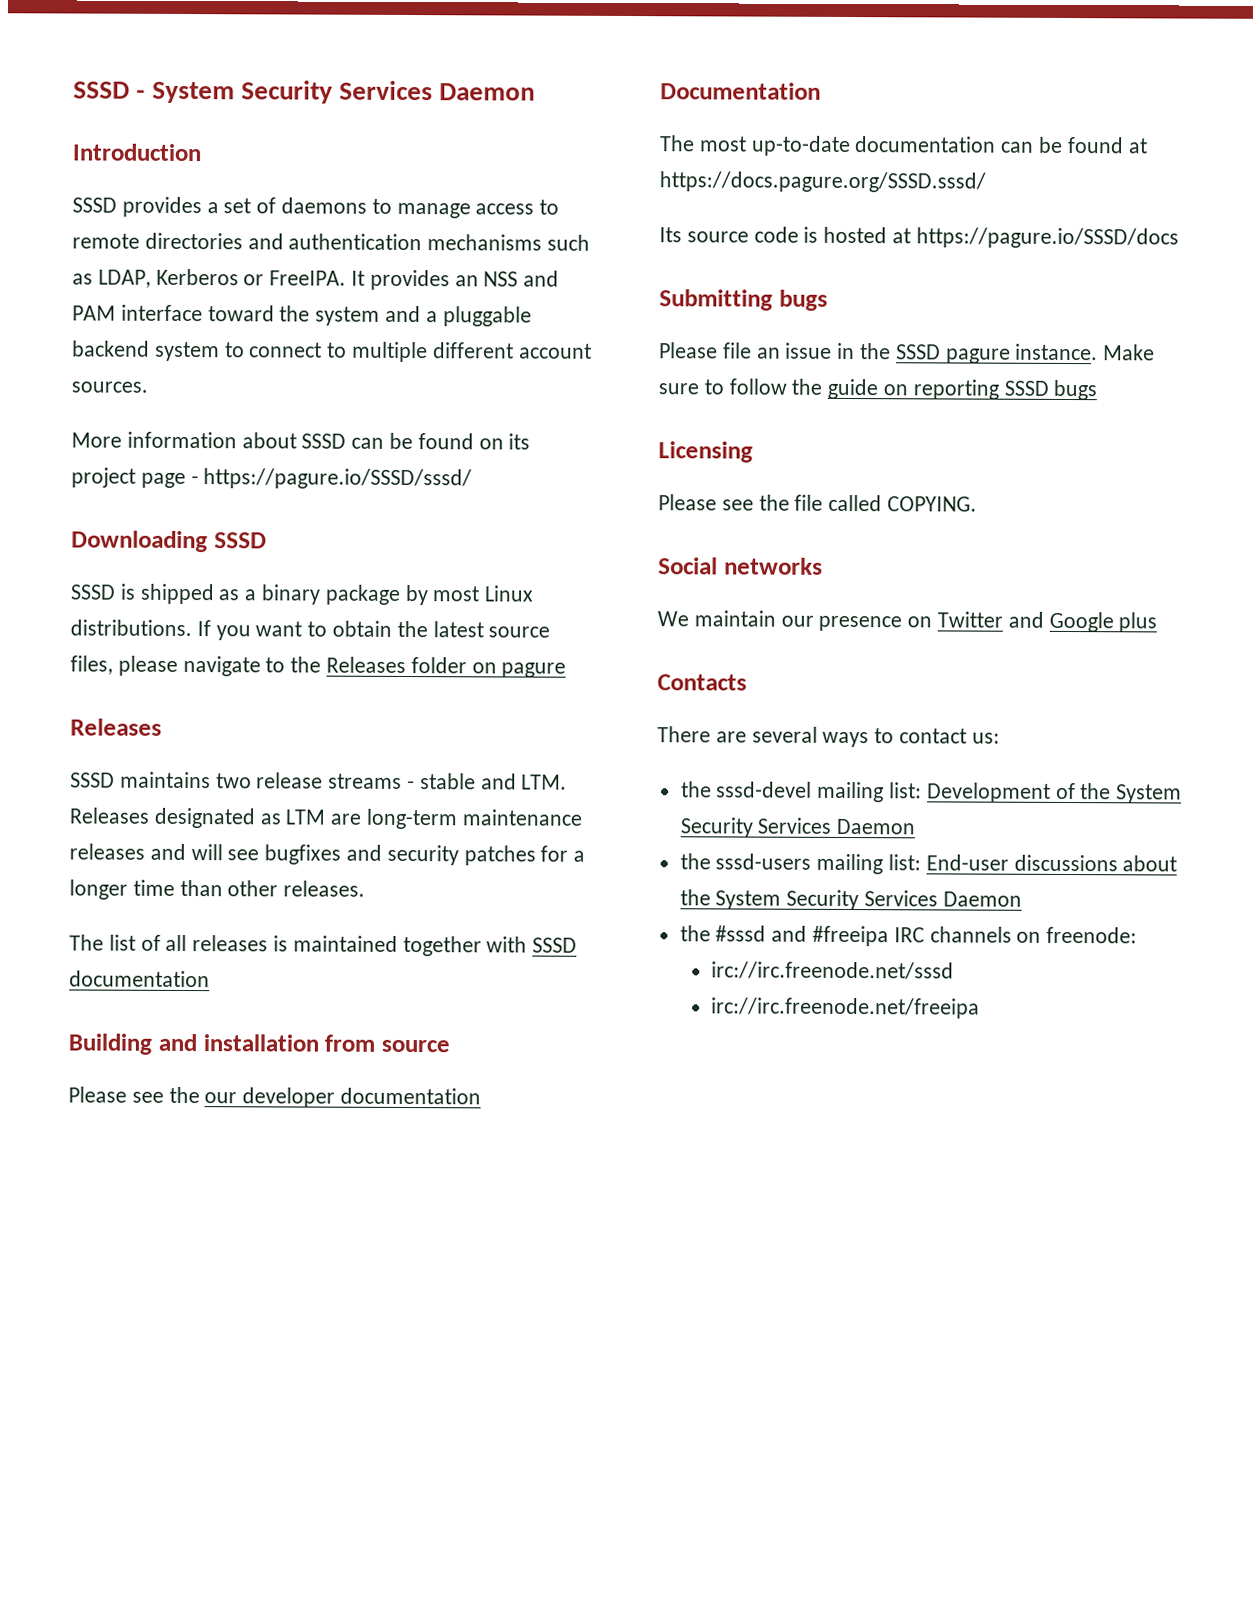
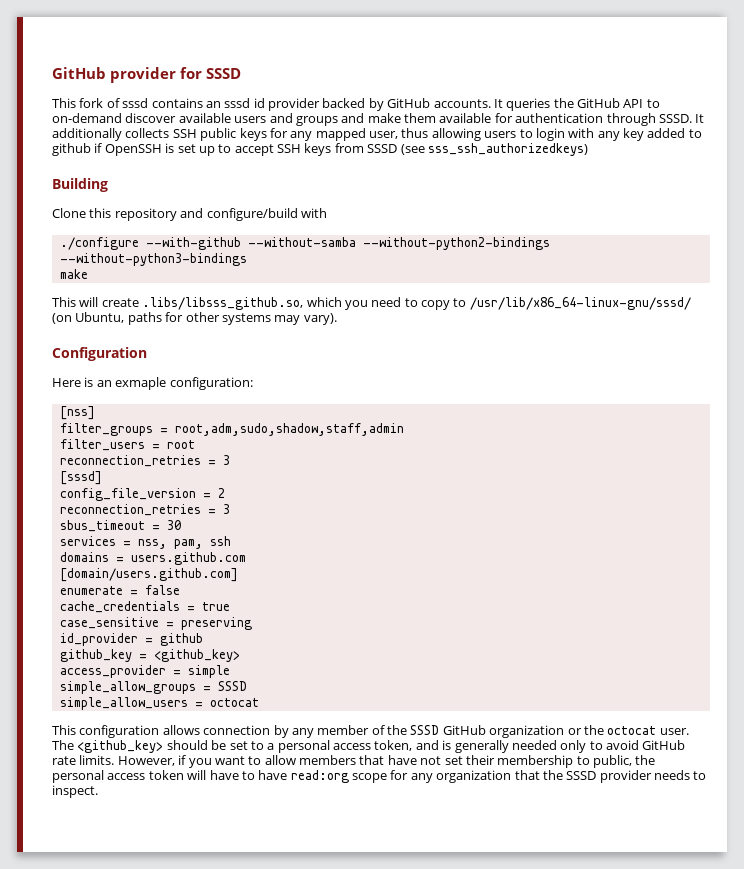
[73,80,536,104] [72,143,202,162] [72,196,560,219] [72,232,591,251] [72,268,560,291] [72,304,532,327] [72,340,592,363] [71,381,148,393] [71,431,531,450] [71,467,473,490] [71,530,267,553] [70,583,535,606] [70,619,551,641] [70,655,567,678] [70,718,162,736] [70,771,568,790] [69,807,582,830] [69,843,586,866] [69,879,366,900] [69,934,578,957] [69,970,210,988] [68,1033,450,1055] [68,1086,482,1108] [660,82,821,100] [659,135,1148,157] [659,171,986,193] [659,226,1179,249] [659,289,828,311] [659,342,1156,364] [658,378,1098,401] [658,441,753,463] [658,494,978,512] [658,557,823,575] [657,610,1158,633] [657,674,747,691] [657,726,1000,748] [680,781,1183,804] [679,817,916,838] [679,853,1178,875] [679,889,1022,911] [679,925,1138,947] [711,961,955,980] [711,997,981,1019] SSSD - System Security Services Daemon // Introduction // SSSD provides a set of daemons to manage access to remote directories and authentication mechanisms such as LDAP, Kerberos or FreeIPA. It provides an NSS and PAM interface toward the system and a pluggable backend system to connect to multiple different account sources. // More information about SSSD can be found on its project page - https://pagure.io/SSSD/sssd/ // Downloading SSSD // SSSD is shipped as a binary package by most Linux distributions. If you want to obtain the latest source files, please navigate to the Releases folder on pagure // Releases // SSSD maintains two release streams - stable and LTM. Releases designated as LTM are long-term maintenance releases and will see bugfixes and security patches for a longer time than other releases. // The list of all releases is maintained together with SSSD documentation // Building and installation from source // Please see the our developer documentation // Documentation // The most up-to-date documentation can be found at https://docs.pagure.org/SSSD.sssd/ // Its source code is hosted at https://pagure.io/SSSD/docs // Submitting bugs // Please file an issue in the SSSD pagure instance. Make sure to follow the guide on reporting SSSD bugs // Licensing // Please see the file called COPYING. // Social networks // We maintain our presence on Twitter and Google plus // Contacts // There are several ways to contact us: // the sssd-devel mailing list: Development of the System Security Services Daemon // the sssd-users mailing list: End-user discussions about the System Security Services Daemon // the #sssd and #freeipa IRC channels on freenode: // irc://irc.freenode.net/sssd // irc://irc.freenode.net/freeipa -> [52,67,241,83] [52,98,660,111] [52,113,705,126] [52,128,702,141] [52,143,588,156] [52,178,108,192] [52,208,327,221] [59,237,550,250] [59,253,247,266] [59,269,88,279] [52,297,691,310] [52,312,337,325] [52,347,147,361] [52,377,253,390] [59,406,95,420] [59,423,404,436] [59,439,195,451] [59,455,230,467] [59,471,102,485] [59,488,225,501] [59,504,230,516] [59,520,181,532] [59,536,231,549] [59,552,246,565] [59,568,238,582] [59,585,180,595] [59,601,230,613] [59,617,252,630] [59,633,203,646] [59,649,240,662] [59,665,230,678] [59,681,247,694] [59,697,259,710] [52,725,689,738] [52,740,686,753] [52,755,656,768] [52,770,707,783] [52,785,98,798] GitHub provider for SSSD // This fork of sssd contains an sssd id provider backed by GitHub accounts. It queries the GitHub API to on-demand discover available users and groups and make them available for authentication through SSSD. It additionally collects SSH public keys for any mapped user, thus allowing users to login with any key added to github if OpenSSH is set up to accept SSH keys from SSSD (see sss_ssh_authorizedkeys) // Building // Clone this repository and configure/build with // ./configure --with-github --without-samba --without-python2-bindings --without-python3-bindings // make // This will create .libs/libsss_github.so, which you need to copy to /usr/lib/x86_64-linux-gnu/sssd/ (on Ubuntu, paths for other systems may vary). // Configuration // Here is an exmaple configuration: // [nss] // filter_groups = root,adm,sudo,shadow,staff,admin // filter_users = root // reconnection_retries = 3 // [sssd] // config_file_version = 2 // reconnection_retries = 3 // sbus_timeout = 30 // services = nss, pam, ssh // domains = users.github.com // [domain/users.github.com] // enumerate = false // cache_credentials = true // case_sensitive = preserving // id_provider = github // github_key = <github_key> // access_provider = simple // simple_allow_groups = SSSD // simple_allow_users = octocat // This configuration allows connection by any member of the SSSD GitHub organization or the octocat user. The <github_key> should be set to a personal access token, and is generally needed only to avoid GitHub rate limits. However, if you want to allow members that have not set their membership to public, the personal access token will have to have read:org scope for any organization that the SSSD provider needs to inspect.

